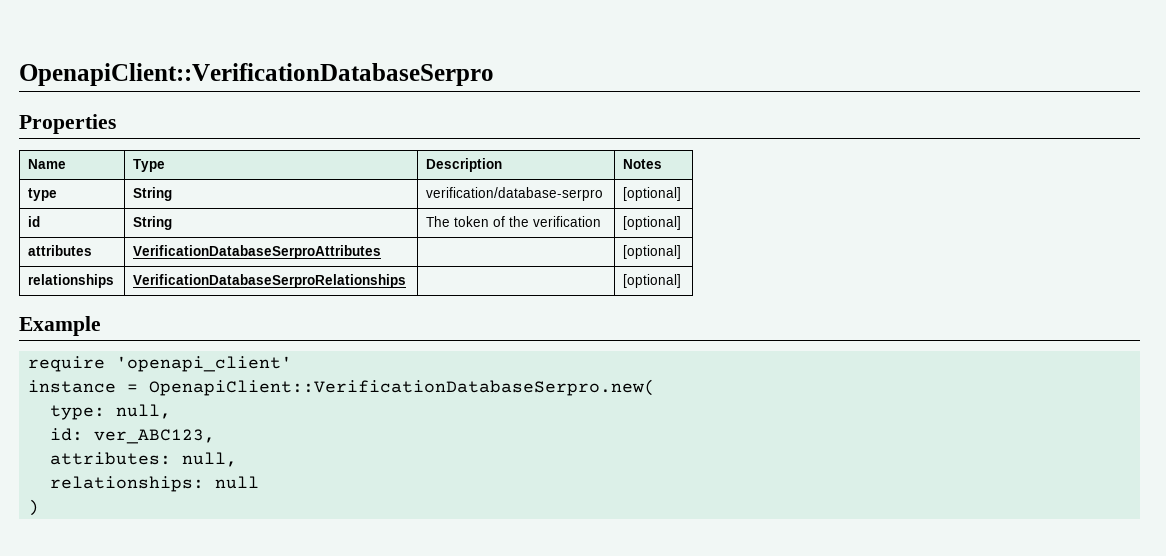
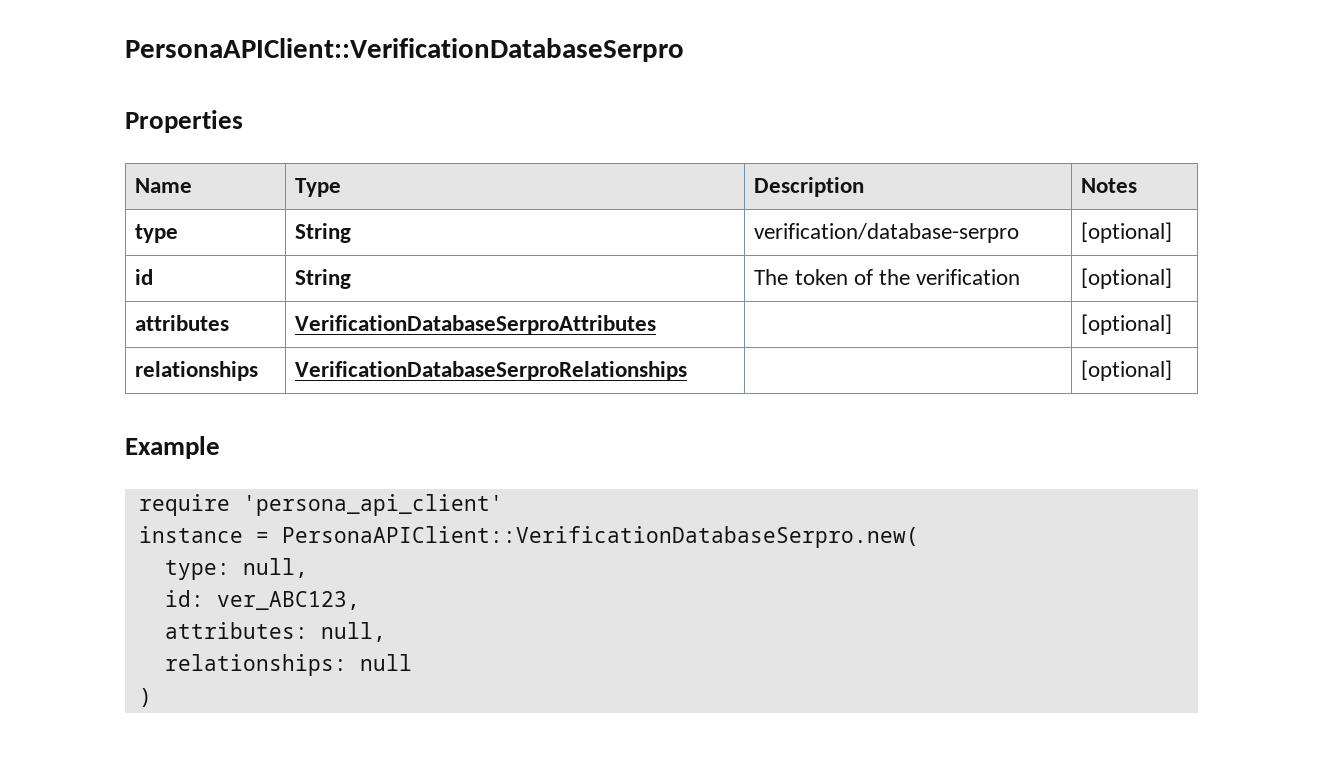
[19,63,494,86] OpenapiClient::VerificationDatabaseSerpro -> [125,38,684,62] PersonaAPIClient::VerificationDatabaseSerpro
[116,356,292,372] 'openapi_client' -> [242,494,503,516] 'persona_api_client'
[149,379,655,396] OpenapiClient::VerificationDatabaseSerpro.new( -> [281,526,919,548] PersonaAPIClient::VerificationDatabaseSerpro.new(

